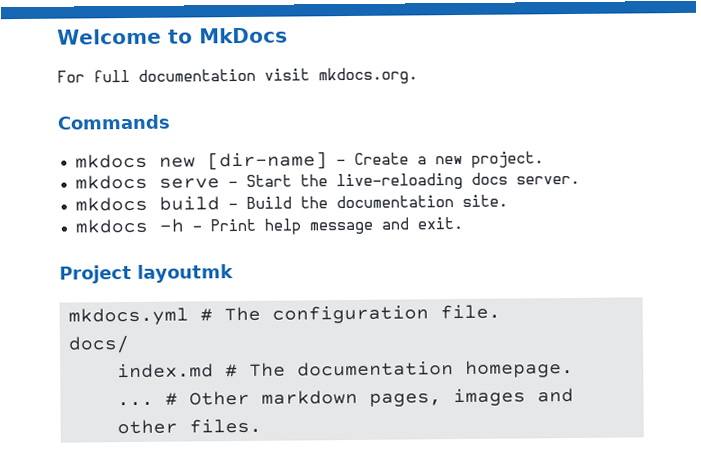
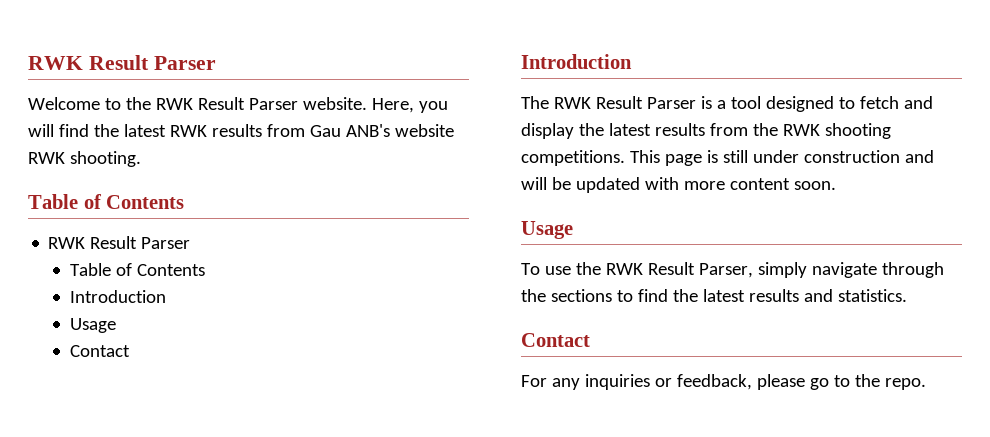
[57,27,288,45] [57,67,418,85] [57,114,171,130] [74,151,544,171] [74,172,580,191] [74,194,508,212] [74,216,463,235] [59,264,234,284] [68,304,501,326] [68,335,130,354] [117,359,574,379] [117,387,574,407] [117,418,262,435] Welcome to MkDocs // For full documentation visit mkdocs.org. // Commands // mkdocs new [dir-name] - Create a new project. // mkdocs serve - Start the live-reloading docs server. // mkdocs build - Build the documentation site. // mkdocs -h - Print help message and exit. // Project layoutmk // mkdocs.yml # The configuration file. // docs/ // index.md # The documentation homepage. // ... # Other markdown pages, images and other files. -> [28,55,216,70] [28,97,448,113] [28,124,454,137] [28,151,141,167] [28,194,185,209] [48,236,191,249] [69,263,205,276] [69,290,166,303] [69,318,116,333] [69,345,130,357] [521,54,632,69] [521,96,933,112] [521,123,891,139] [521,150,934,166] [521,177,836,193] [521,221,573,239] [521,262,944,278] [521,289,907,302] [521,333,590,347] [521,374,926,390] RWK Result Parser // Welcome to the RWK Result Parser website. Here, you will find the latest RWK results from Gau ANB's website RWK shooting. // Table of Contents // RWK Result Parser // Table of Contents // Introduction // Usage // Contact // Introduction // The RWK Result Parser is a tool designed to fetch and display the latest results from the RWK shooting competitions. This page is still under construction and will be updated with more content soon. // Usage // To use the RWK Result Parser, simply navigate through the sections to find the latest results and statistics. // Contact // For any inquiries or feedback, please go to the repo.

